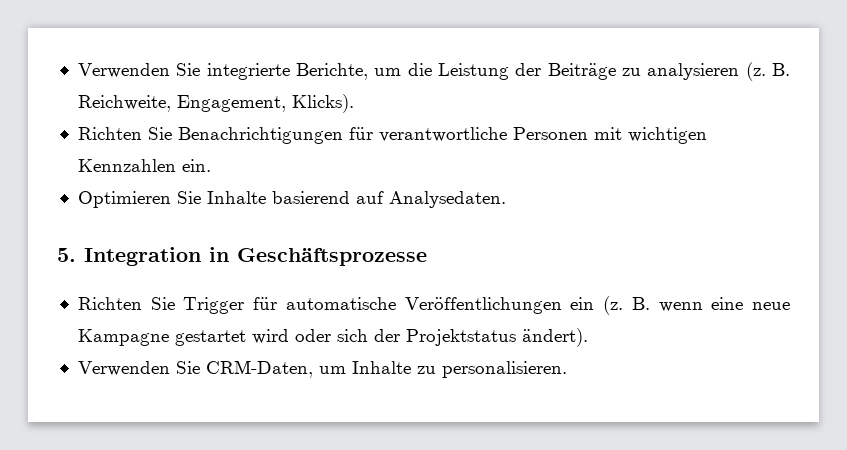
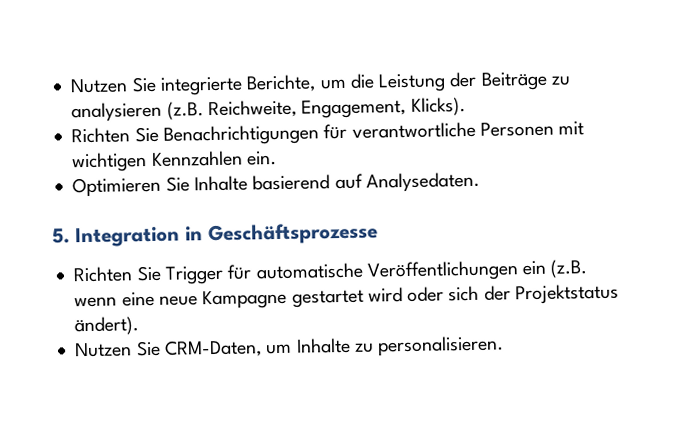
[77,63,170,78] Verwenden -> [70,78,129,94] Nutzen
[745,62,791,81] (z. B. -> [166,101,204,120] (z.B.
[603,296,650,315] (z. B. -> [550,259,589,278] (z.B.
[77,361,170,376] Verwenden -> [74,342,133,358] Nutzen

